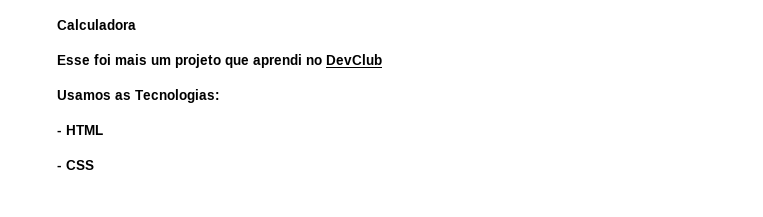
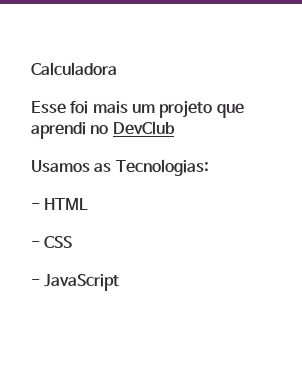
(94, 165) none -> [31,274,120,291] // - JavaScript

